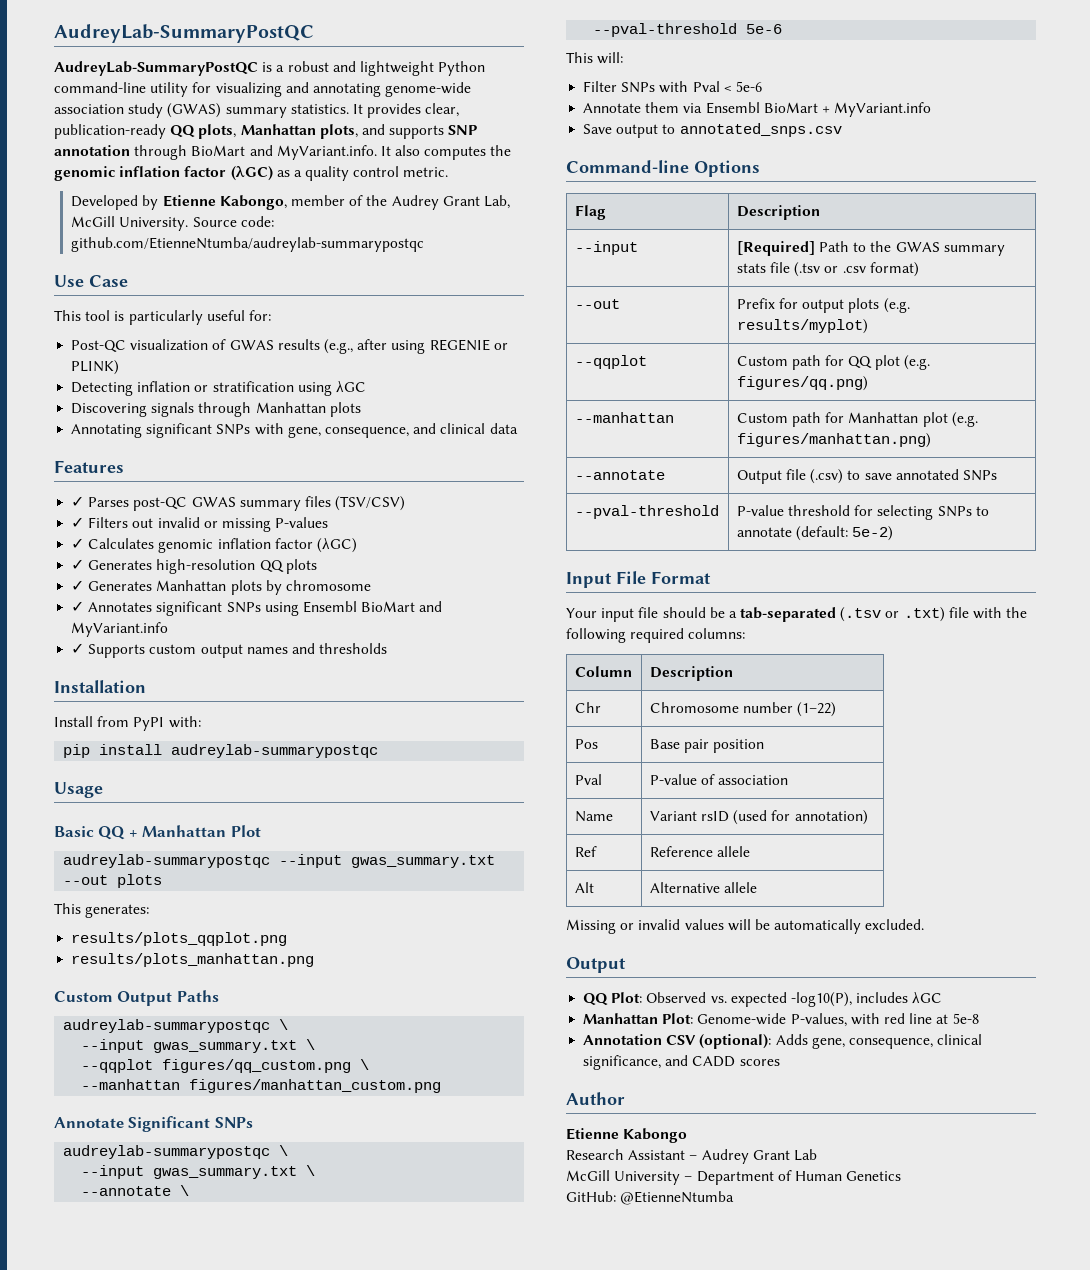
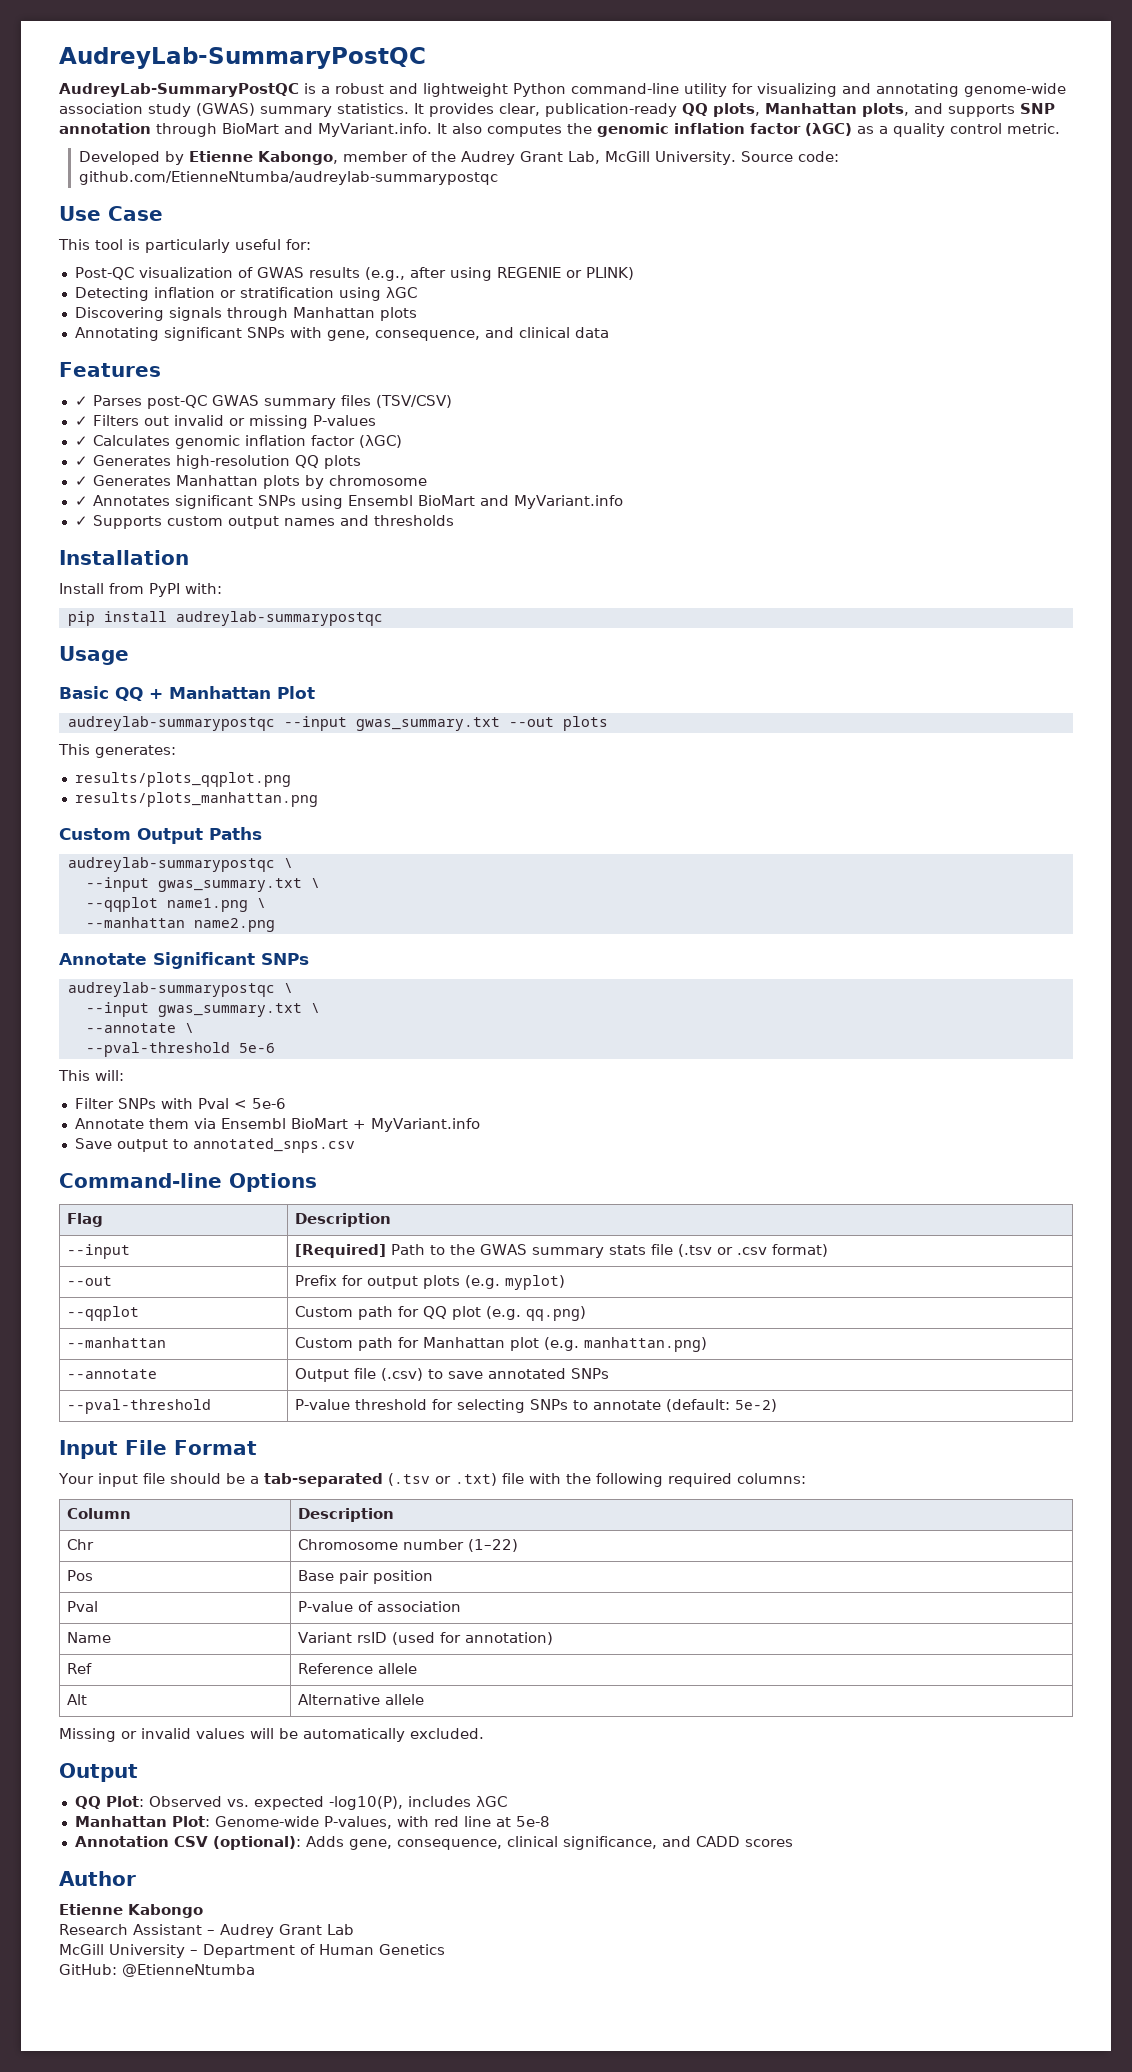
[162,1059,352,1073] figures/qq_custom.png -> [166,898,248,912] name1.png
[189,1079,442,1093] figures/manhattan_custom.png -> [193,918,275,932] name2.png
[736,319,868,334] results/myplot) -> [504,1275,565,1290] myplot)
[736,376,868,391] figures/qq.png) -> [525,1306,586,1321] qq.png)
[736,433,931,448] figures/manhattan.png) -> [583,1337,707,1352] manhattan.png)

